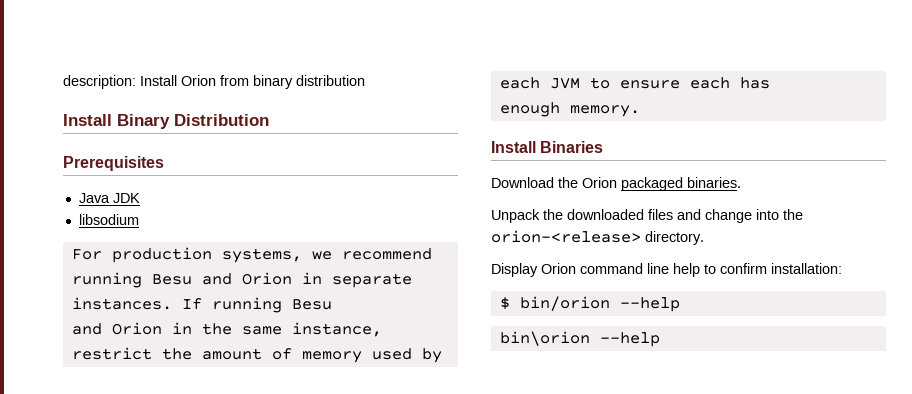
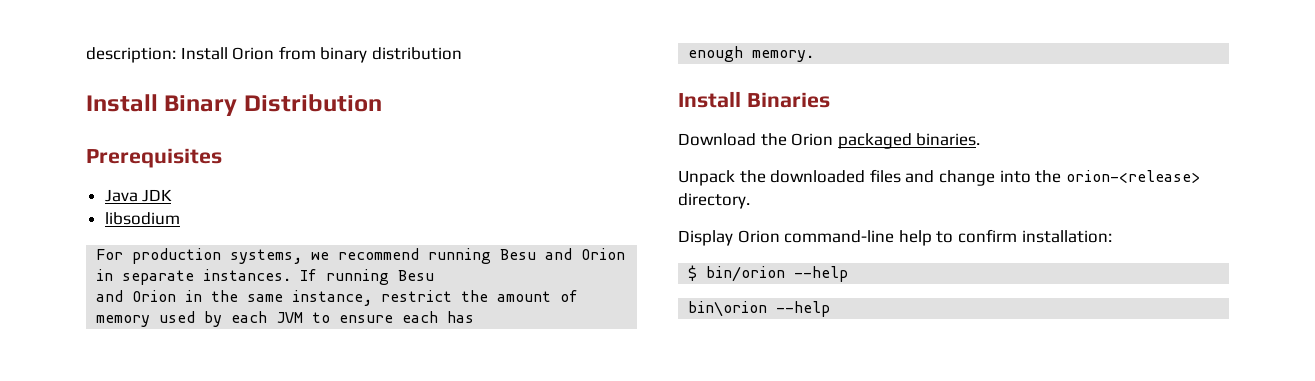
[580,263,669,274] command line -> [784,230,895,243] command-line

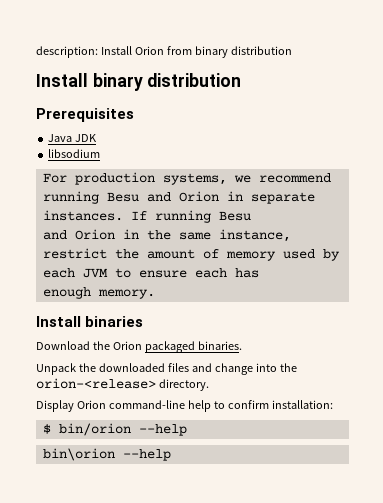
[164,94,382,116] Binary Distribution -> [92,73,242,91] binary distribution
[746,92,830,108] Binaries -> [85,316,144,327] binaries

